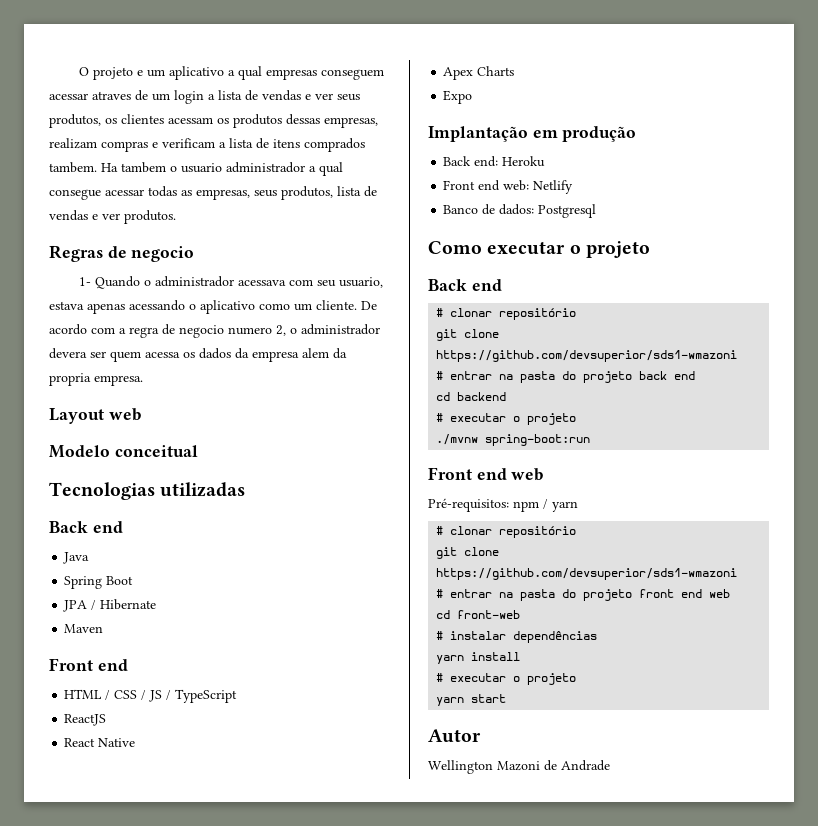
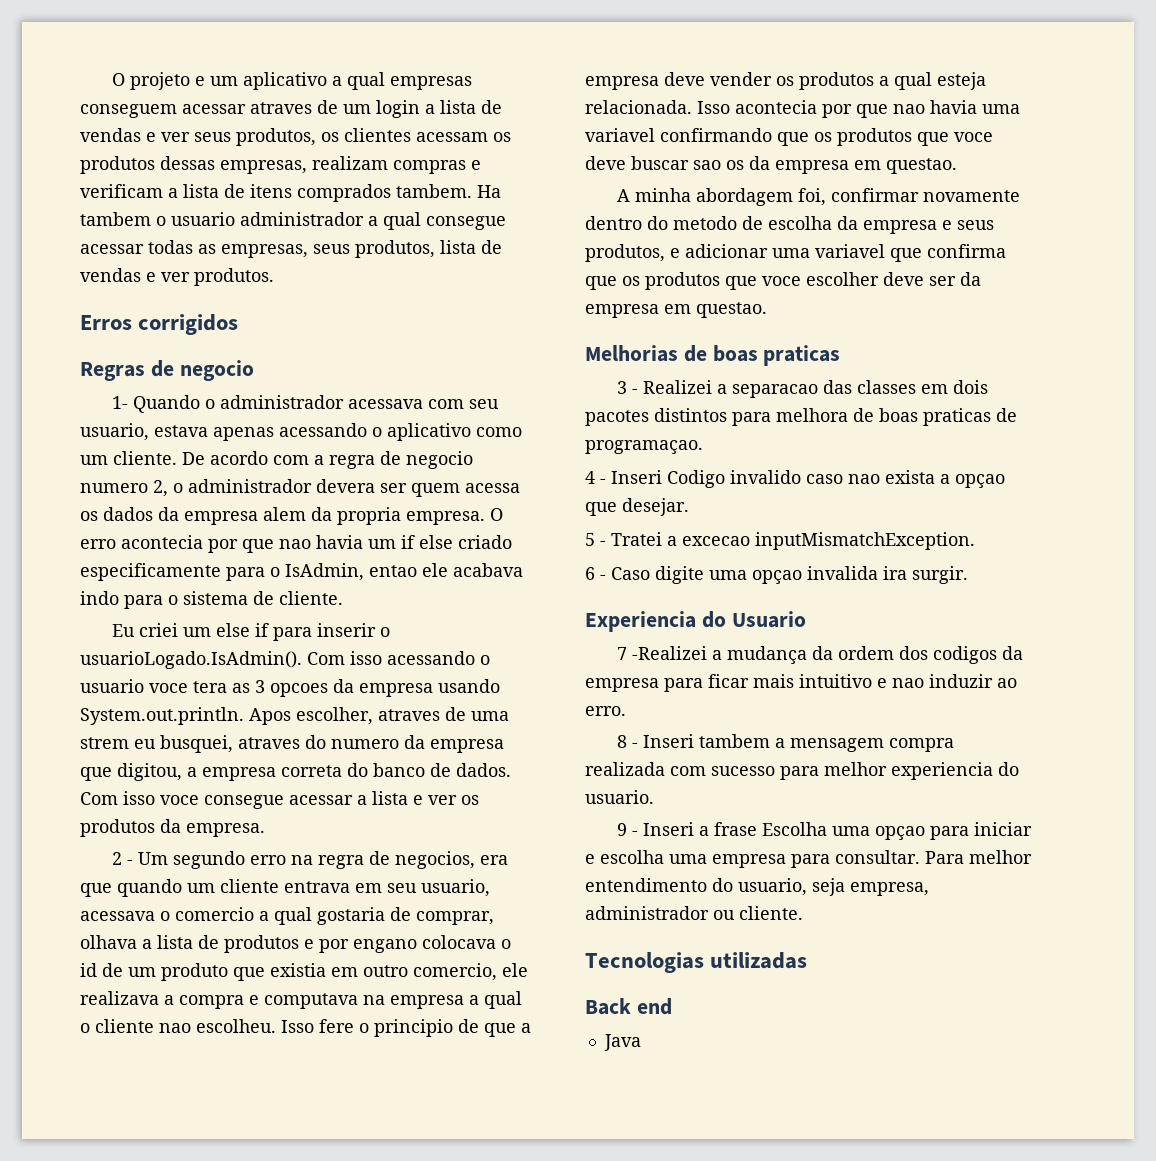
(176, 217) none -> [80,314,239,335] // Erros corrigidos
[49,408,141,424] [49,445,198,458] // Layout web // Modelo conceitual -> [490,508,503,521] [80,535,512,553] [80,563,523,581] [80,591,343,609] [112,623,391,641] [80,651,490,669] [80,679,500,697] [80,707,509,725] [80,735,504,753] [80,763,511,781] [80,791,479,809] [80,819,265,837] [112,851,509,869] [80,879,490,897] [80,907,494,925] [80,935,511,953] [80,963,528,981] [80,991,522,1009] [80,1019,531,1037] [585,72,986,90] [585,100,1020,118] [585,128,993,146] [585,156,957,174] [617,188,1021,206] [585,216,994,234] [585,244,1006,262] [585,272,981,290] [585,302,767,318] [585,345,841,366] [617,380,989,398] [585,408,1017,426] [585,440,703,454] [585,470,1005,488] [585,498,689,516] [585,532,975,550] [585,566,968,584] [585,611,806,632] [617,646,1024,664] [585,674,1017,692] [585,706,626,716] [617,734,955,752] [585,762,1019,780] [585,790,654,804] [617,822,1033,840] [585,850,1032,868] [585,878,929,896] [585,906,803,920] O erro acontecia por que nao havia um if else criado especificamente para o IsAdmin, entao ele acabava indo para o sistema de cliente. // Eu criei um else if para inserir o usuarioLogado.IsAdmin(). Com isso acessando o usuario voce tera as 3 opcoes da empresa usando System.out.println. Apos escolher, atraves de uma strem eu busquei, atraves do numero da empresa que digitou, a empresa correta do banco de dados. Com isso voce consegue acessar a lista e ver os produtos da empresa. // 2 - Um segundo erro na regra de negocios, era que quando um cliente entrava em seu usuario, acessava o comercio a qual gostaria de comprar, olhava a lista de produtos e por engano colocava o id de um produto que existia em outro comercio, ele realizava a compra e computava na empresa a qual o cliente nao escolheu. Isso fere o principio de que a empresa deve vender os produtos a qual esteja relacionada. Isso acontecia por que nao havia uma variavel confirmando que os produtos que voce deve buscar sao os da empresa em questao. // A minha abordagem foi, confirmar novamente dentro do metodo de escolha da empresa e seus produtos, e adicionar uma variavel que confirma que os produtos que voce escolher deve ser da empresa em questao. // Melhorias de boas praticas // 3 - Realizei a separacao das classes em dois pacotes distintos para melhora de boas praticas de programaçao. // 4 - Inseri Codigo invalido caso nao exista a opçao que desejar. // 5 - Tratei a excecao inputMismatchException. // 6 - Caso digite uma opçao invalida ira surgir. // Experiencia do Usuario // 7 -Realizei a mudança da ordem dos codigos da empresa para ficar mais intuitivo e nao induzir ao erro. // 8 - Inseri tambem a mensagem compra realizada com sucesso para melhor experiencia do usuario. // 9 - Inseri a frase Escolha uma opçao para iniciar e escolha uma empresa para consultar. Para melhor entendimento do usuario, seja empresa, administrador ou cliente.
[64,576,134,589] [63,599,157,612] [64,624,104,633] [49,658,128,671] [64,689,238,703] [64,714,107,726] [64,738,136,747] [443,66,515,80] [443,90,473,104] [428,126,637,142] [443,156,546,167] [443,180,574,194] [443,204,597,218] [428,241,650,258] [428,279,502,291] [436,308,577,320] [436,329,500,341] [436,350,738,362] [436,371,696,383] [436,392,507,401] [436,413,577,425] [436,434,591,446] [428,467,544,481] [428,498,578,512] [436,526,577,538] [436,547,500,559] [436,568,738,580] [436,589,731,601] [436,610,521,619] [436,631,598,643] [436,652,521,664] [436,673,577,685] [436,694,507,706] [428,729,481,743] [428,760,610,774] // Spring Boot // JPA / Hibernate // Maven // Front end // HTML / CSS / JS / TypeScript // ReactJS // React Native // Apex Charts // Expo // Implantação em produção // Back end: Heroku // Front end web: Netlify // Banco de dados: Postgresql // Como executar o projeto // Back end // # clonar repositório // git clone https://github.com/devsuperior/sds1-wmazoni // # entrar na pasta do projeto back end // cd backend // # executar o projeto // ./mvnw spring-boot:run // Front end web // Pré-requisitos: npm / yarn // # clonar repositório // git clone https://github.com/devsuperior/sds1-wmazoni // # entrar na pasta do projeto front end web // cd front-web // # instalar dependências // yarn install // # executar o projeto // yarn start // Autor // Wellington Mazoni de Andrade -> (641, 1042) none

